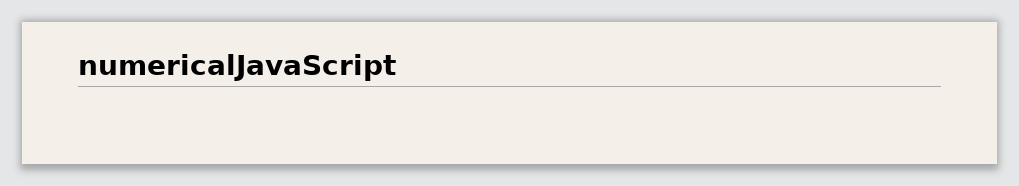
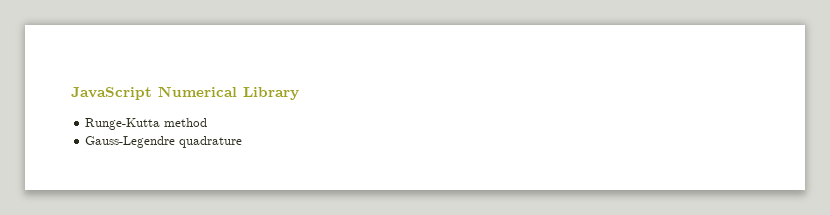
[78,54,396,81] numericalJavaScript -> [71,86,299,100] [85,118,208,130] [85,136,243,148] JavaScript Numerical Library // Runge-Kutta method // Gauss-Legendre quadrature

